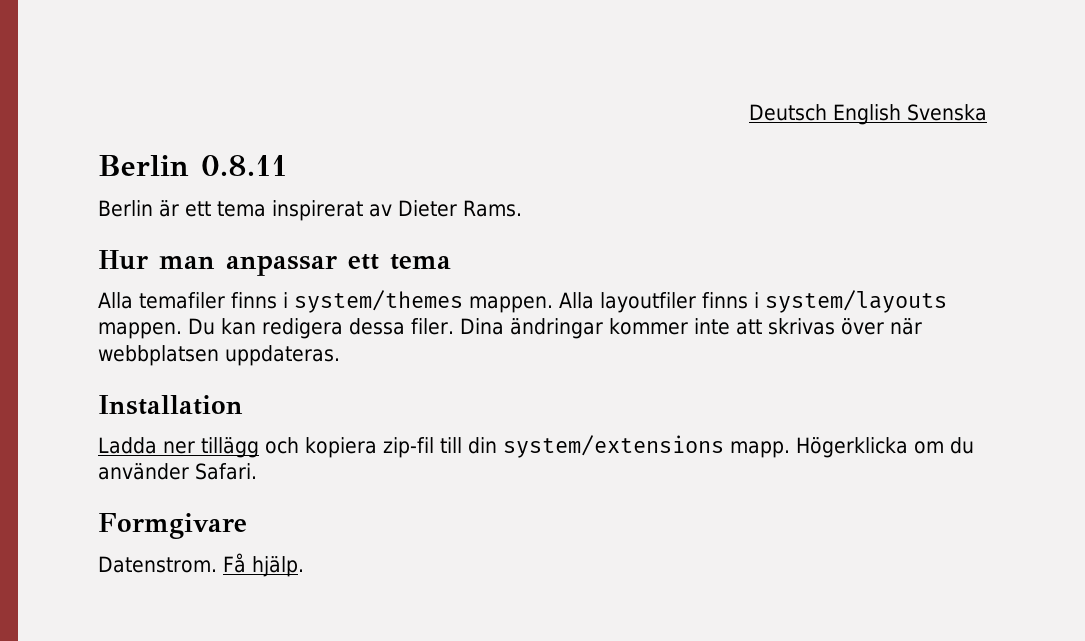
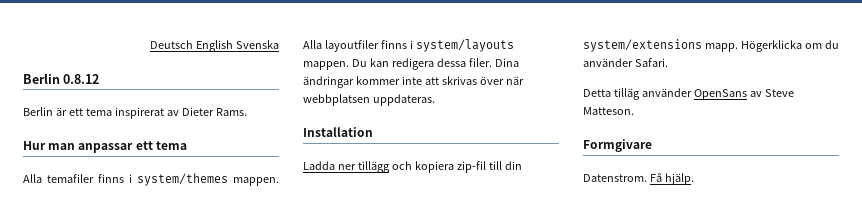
[201,155,287,176] 0.8.11 -> [63,74,100,84] 0.8.12
(257, 471) none -> [583,88,794,100] [583,107,634,115] // Detta tilläg använder OpenSans av Steve Matteson.

